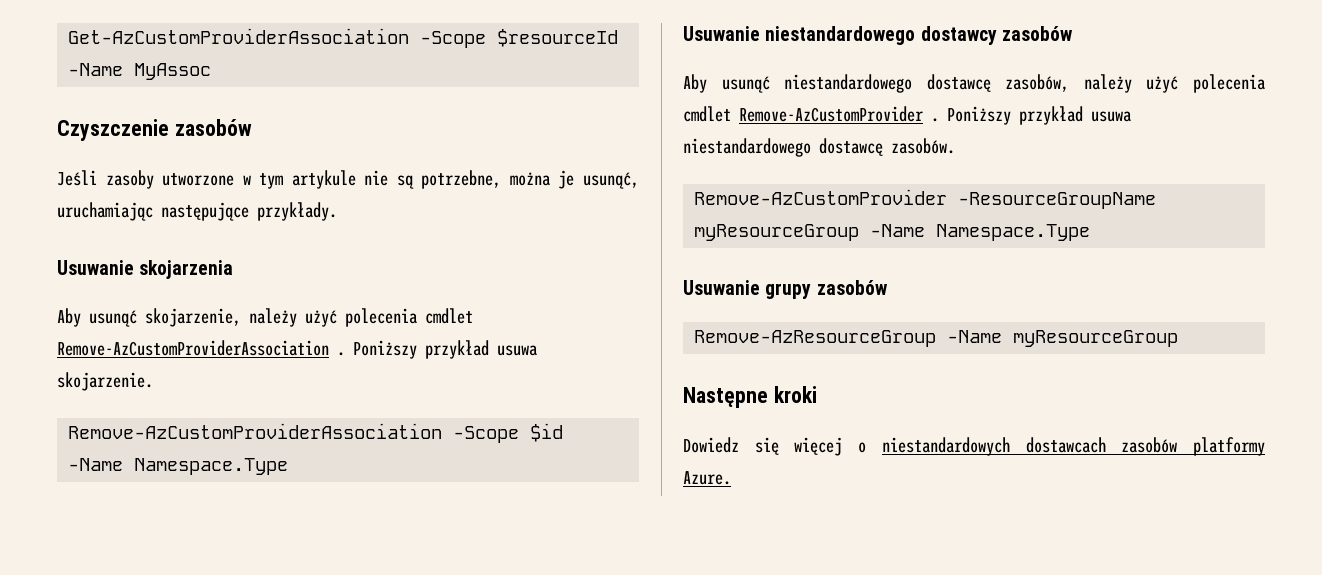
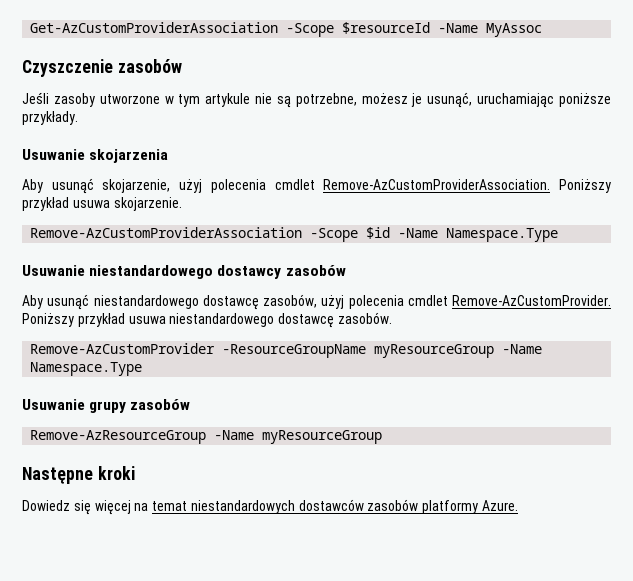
[509,172,550,186] można -> [361,93,408,104] możesz
[161,202,249,221] następujące -> [559,93,611,107] poniższe
[249,308,473,327] [57,340,345,356] należy użyć polecenia cmdlet Remove-AzCustomProviderAssociation . -> [179,179,551,193] użyj polecenia cmdlet Remove-AzCustomProviderAssociation.
[1083,74,1265,93] [683,106,939,122] należy użyć polecenia cmdlet Remove-AzCustomProvider . -> [321,295,611,309] użyj polecenia cmdlet Remove-AzCustomProvider.
[858,437,1106,456] o niestandardowych dostawcach -> [134,499,364,514] na temat niestandardowych dostawców

